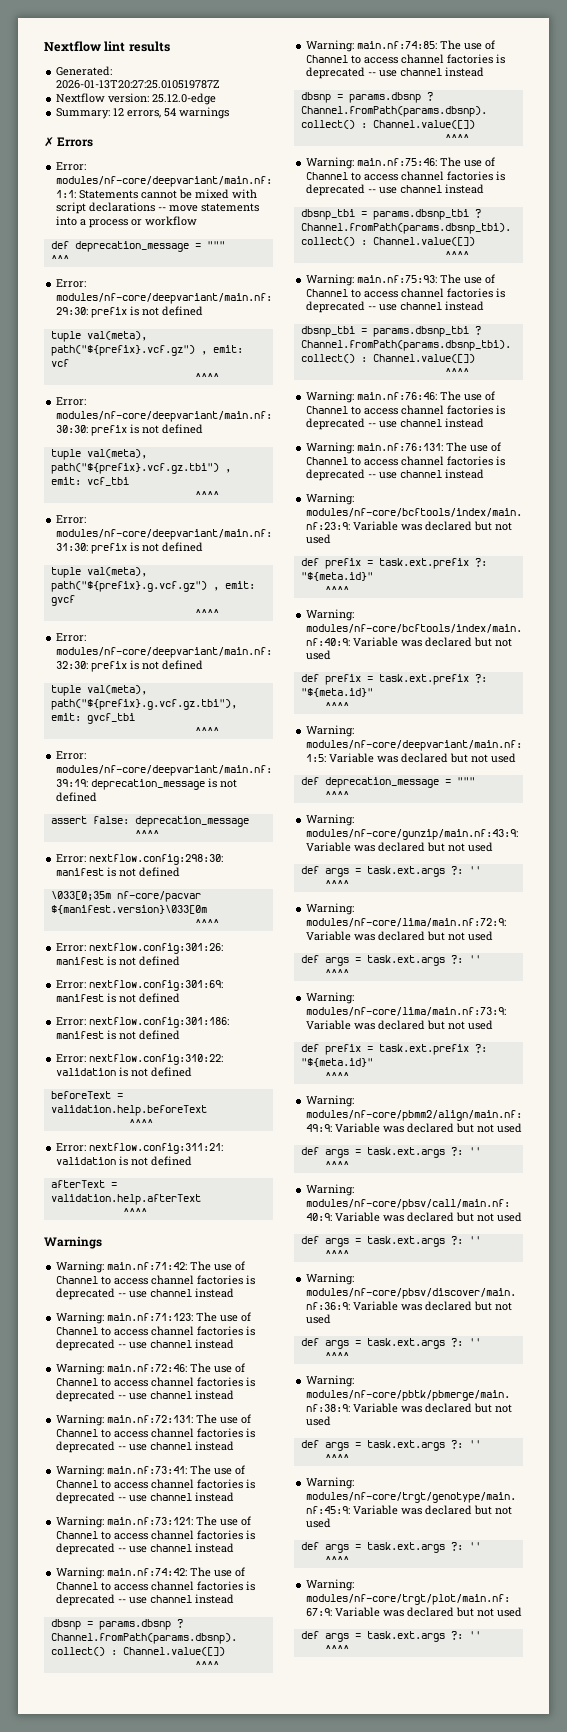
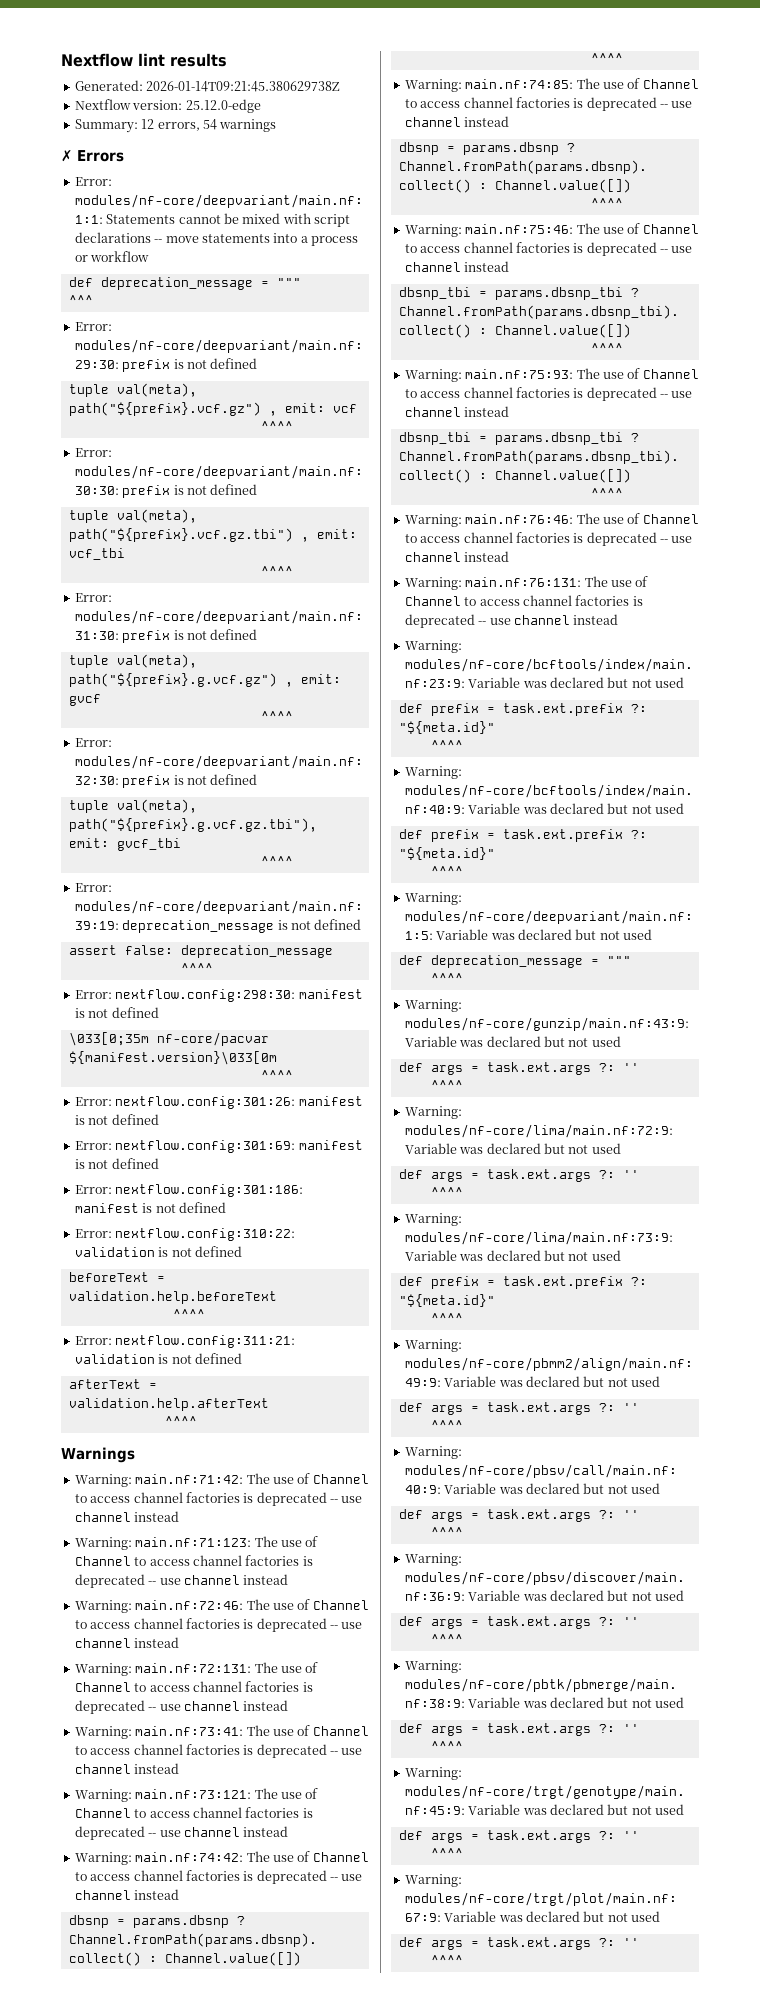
[56,80,220,89] 2026-01-13T20:27:25.010519787Z -> [146,81,341,92] 2026-01-14T09:21:45.380629738Z

